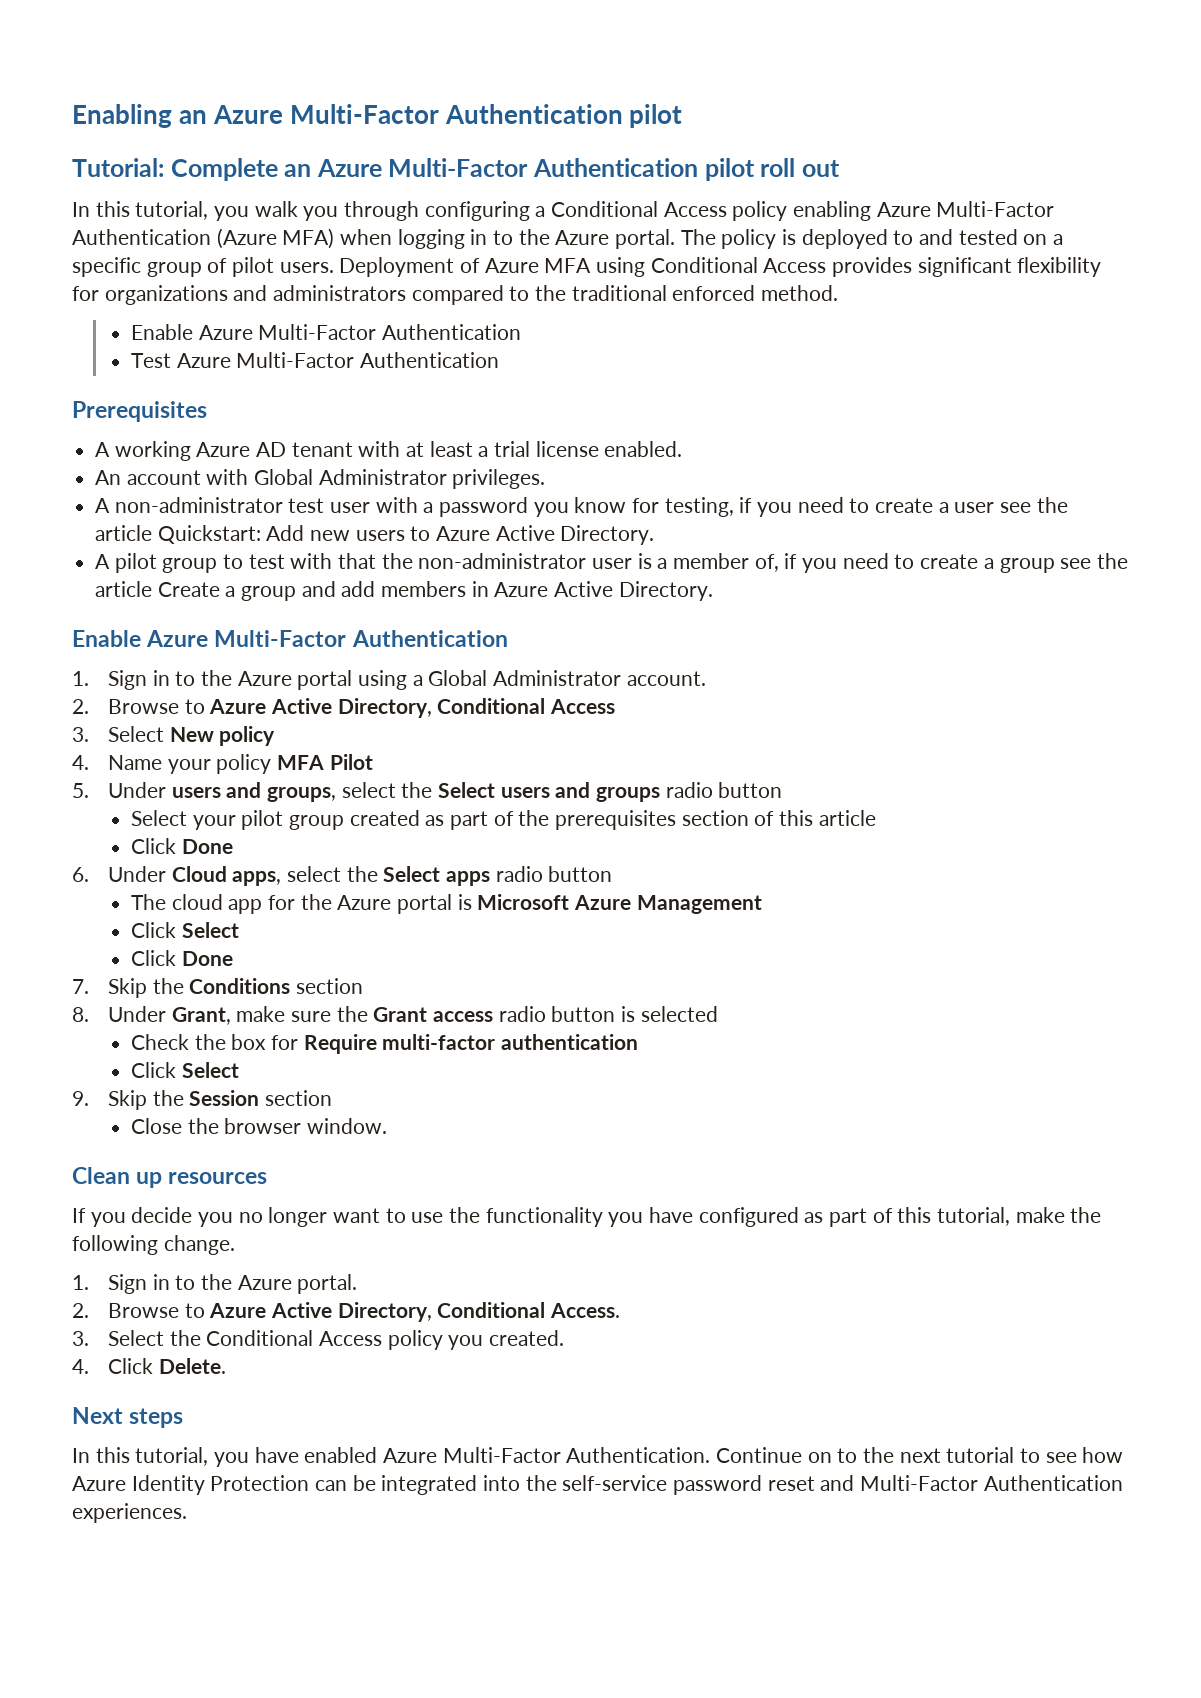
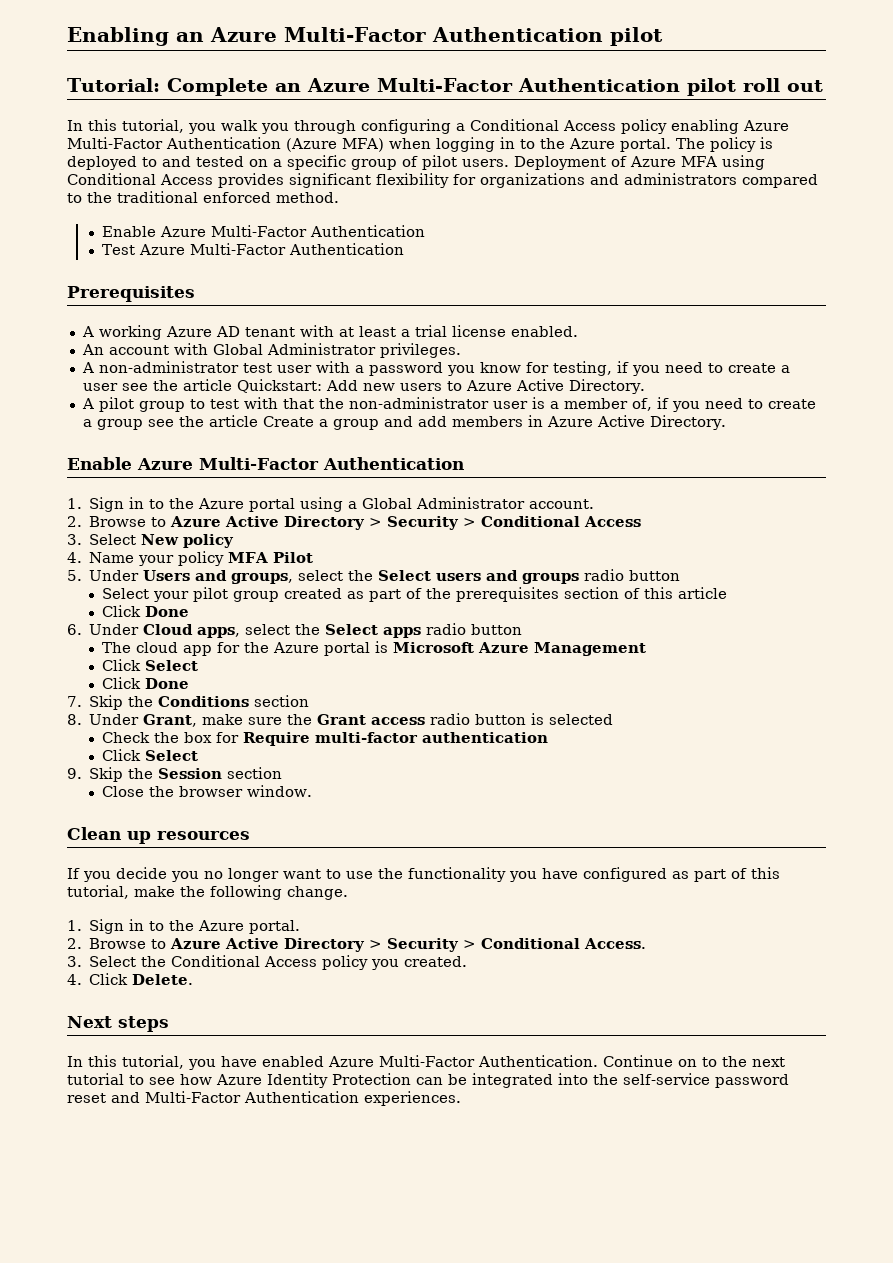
[337,698,432,718] Directory, -> [284,516,477,530] Directory > Security >
[171,787,221,798] users -> [143,570,191,581] Users
[337,1302,432,1322] Directory, -> [284,938,477,952] Directory > Security >

